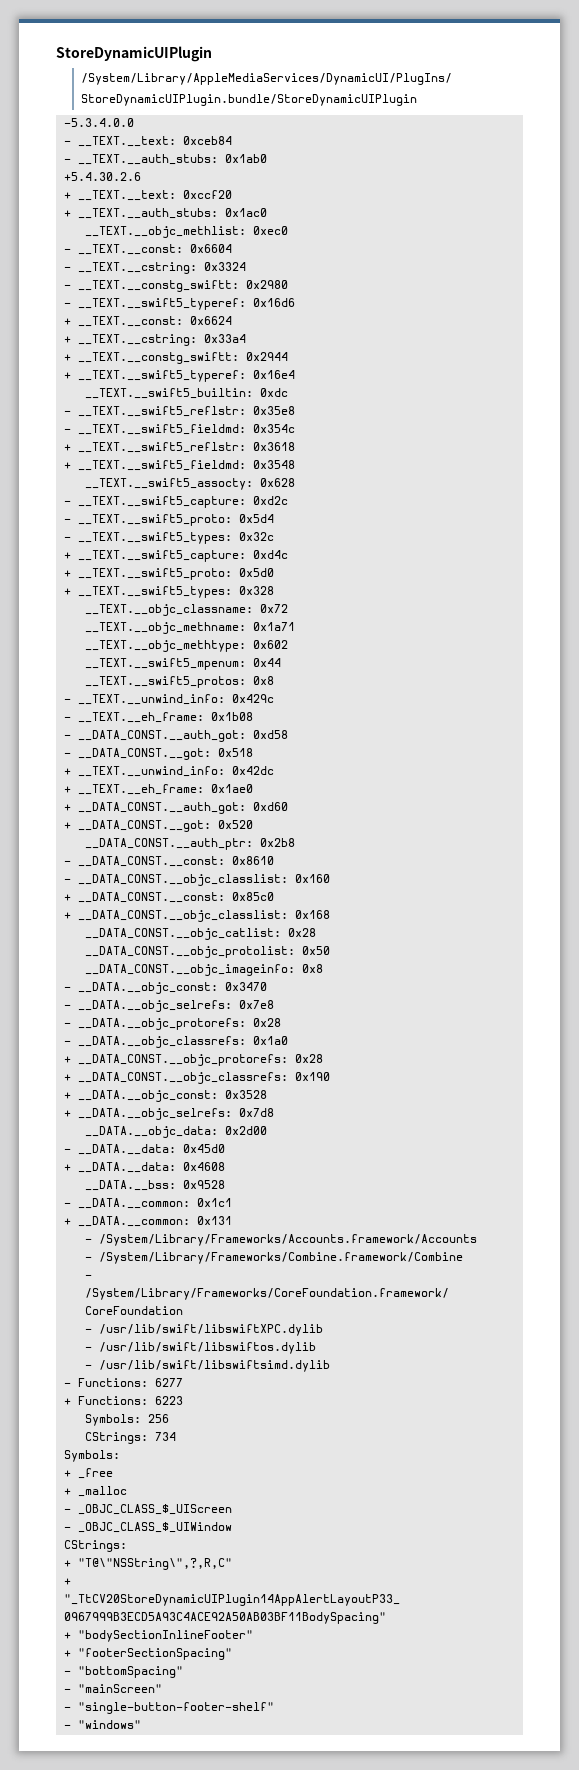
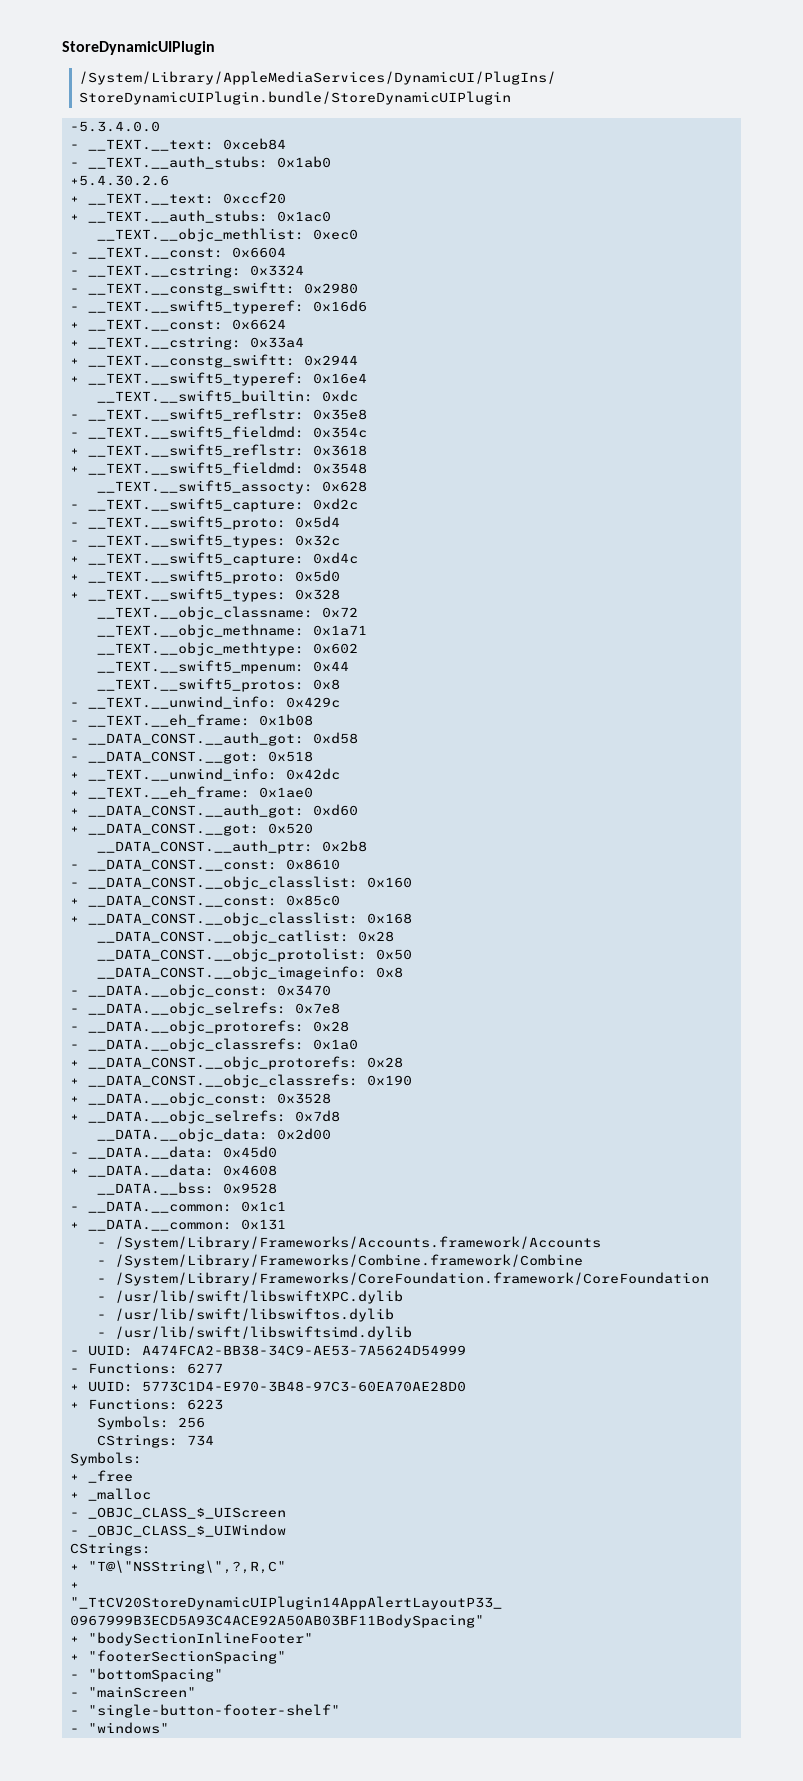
(330, 1366) none -> [70,1345,467,1356] // - UUID: A474FCA2-BB38-34C9-AE53-7A5624D54999
(183, 1382) none -> [70,1381,467,1392] // + UUID: 5773C1D4-E970-3B48-97C3-60EA70AE28D0

